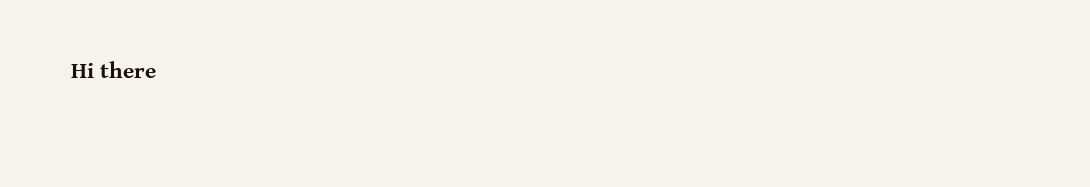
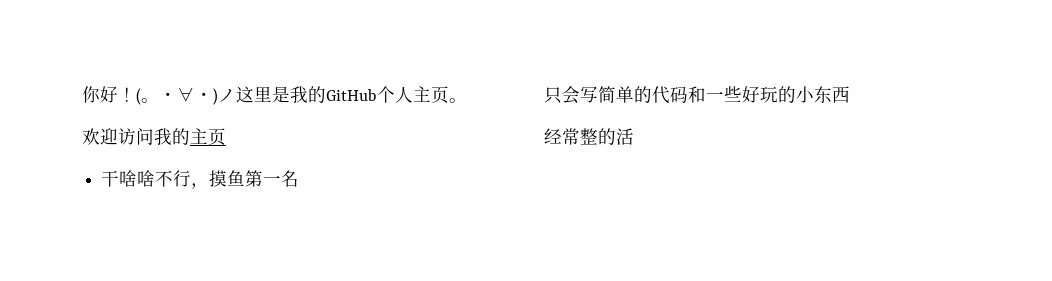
[71,61,157,78] Hi there -> [82,86,467,105] [82,128,226,146] [101,170,300,189] [544,86,850,104] [544,128,634,145] 你好！(。・∀・)ノ这里是我的GitHub个人主页。 // 欢迎访问我的主页 // 干啥啥不行，摸鱼第一名 // 只会写简单的代码和一些好玩的小东西 // 经常整的活

